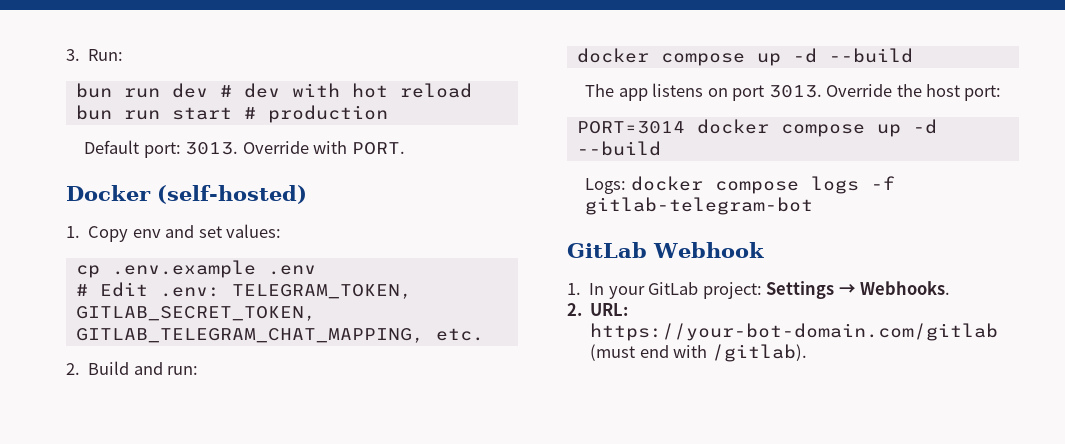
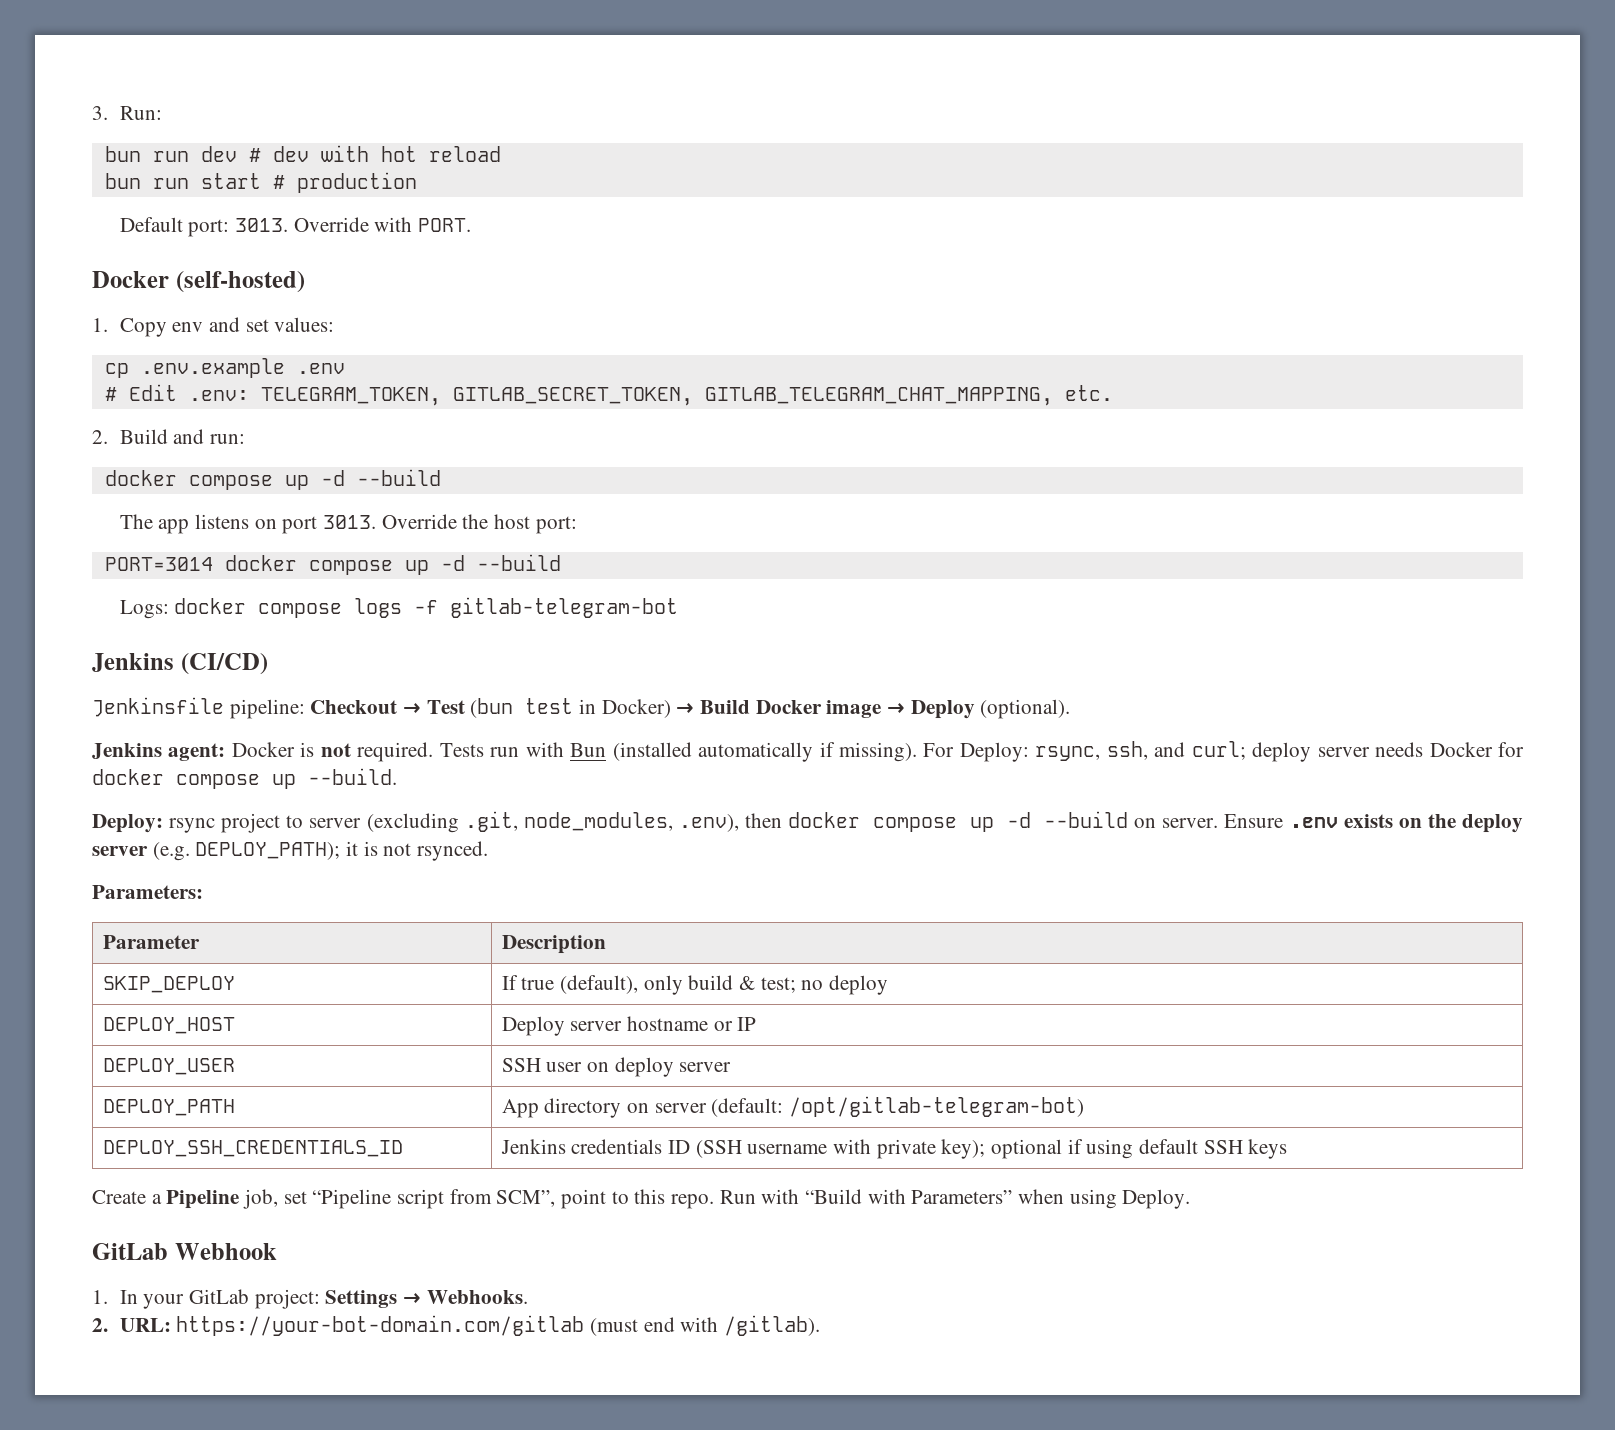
(814, 206) none -> [92,653,268,675] [92,697,1071,719] [92,741,1524,762] [92,768,397,789] [92,811,1524,833] [92,841,489,861] [92,885,203,899] [102,935,200,949] [501,935,606,954] [102,976,235,993] [501,975,888,995] [102,1017,235,1034] [501,1016,757,1036] [102,1058,235,1075] [501,1057,732,1077] [102,1099,235,1116] [501,1096,1084,1118] [102,1140,403,1157] [500,1139,1288,1159] [92,1189,1191,1209] // Jenkins (CI/CD) // Jenkinsfile pipeline: Checkout → Test (bun test in Docker) → Build Docker image → Deploy (optional). // Jenkins agent: Docker is not required. Tests run with Bun (installed automatically if missing). For Deploy: rsync, ssh, and curl; deploy server needs Docker for docker compose up --build. // Deploy: rsync project to server (excluding .git, node_modules, .env), then docker compose up -d --build on server. Ensure .env exists on the deploy server (e.g. DEPLOY_PATH); it is not rsynced. // Parameters: // Parameter | Description // SKIP_DEPLOY | If true (default), only build & test; no deploy // DEPLOY_HOST | Deploy server hostname or IP // DEPLOY_USER | SSH user on deploy server // DEPLOY_PATH | App directory on server (default: /opt/gitlab-telegram-bot) // DEPLOY_SSH_CREDENTIALS_ID | Jenkins credentials ID (SSH username with private key); optional if using default SSH keys // Create a Pipeline job, set “Pipeline script from SCM”, point to this repo. Run with “Build with Parameters” when using Deploy.

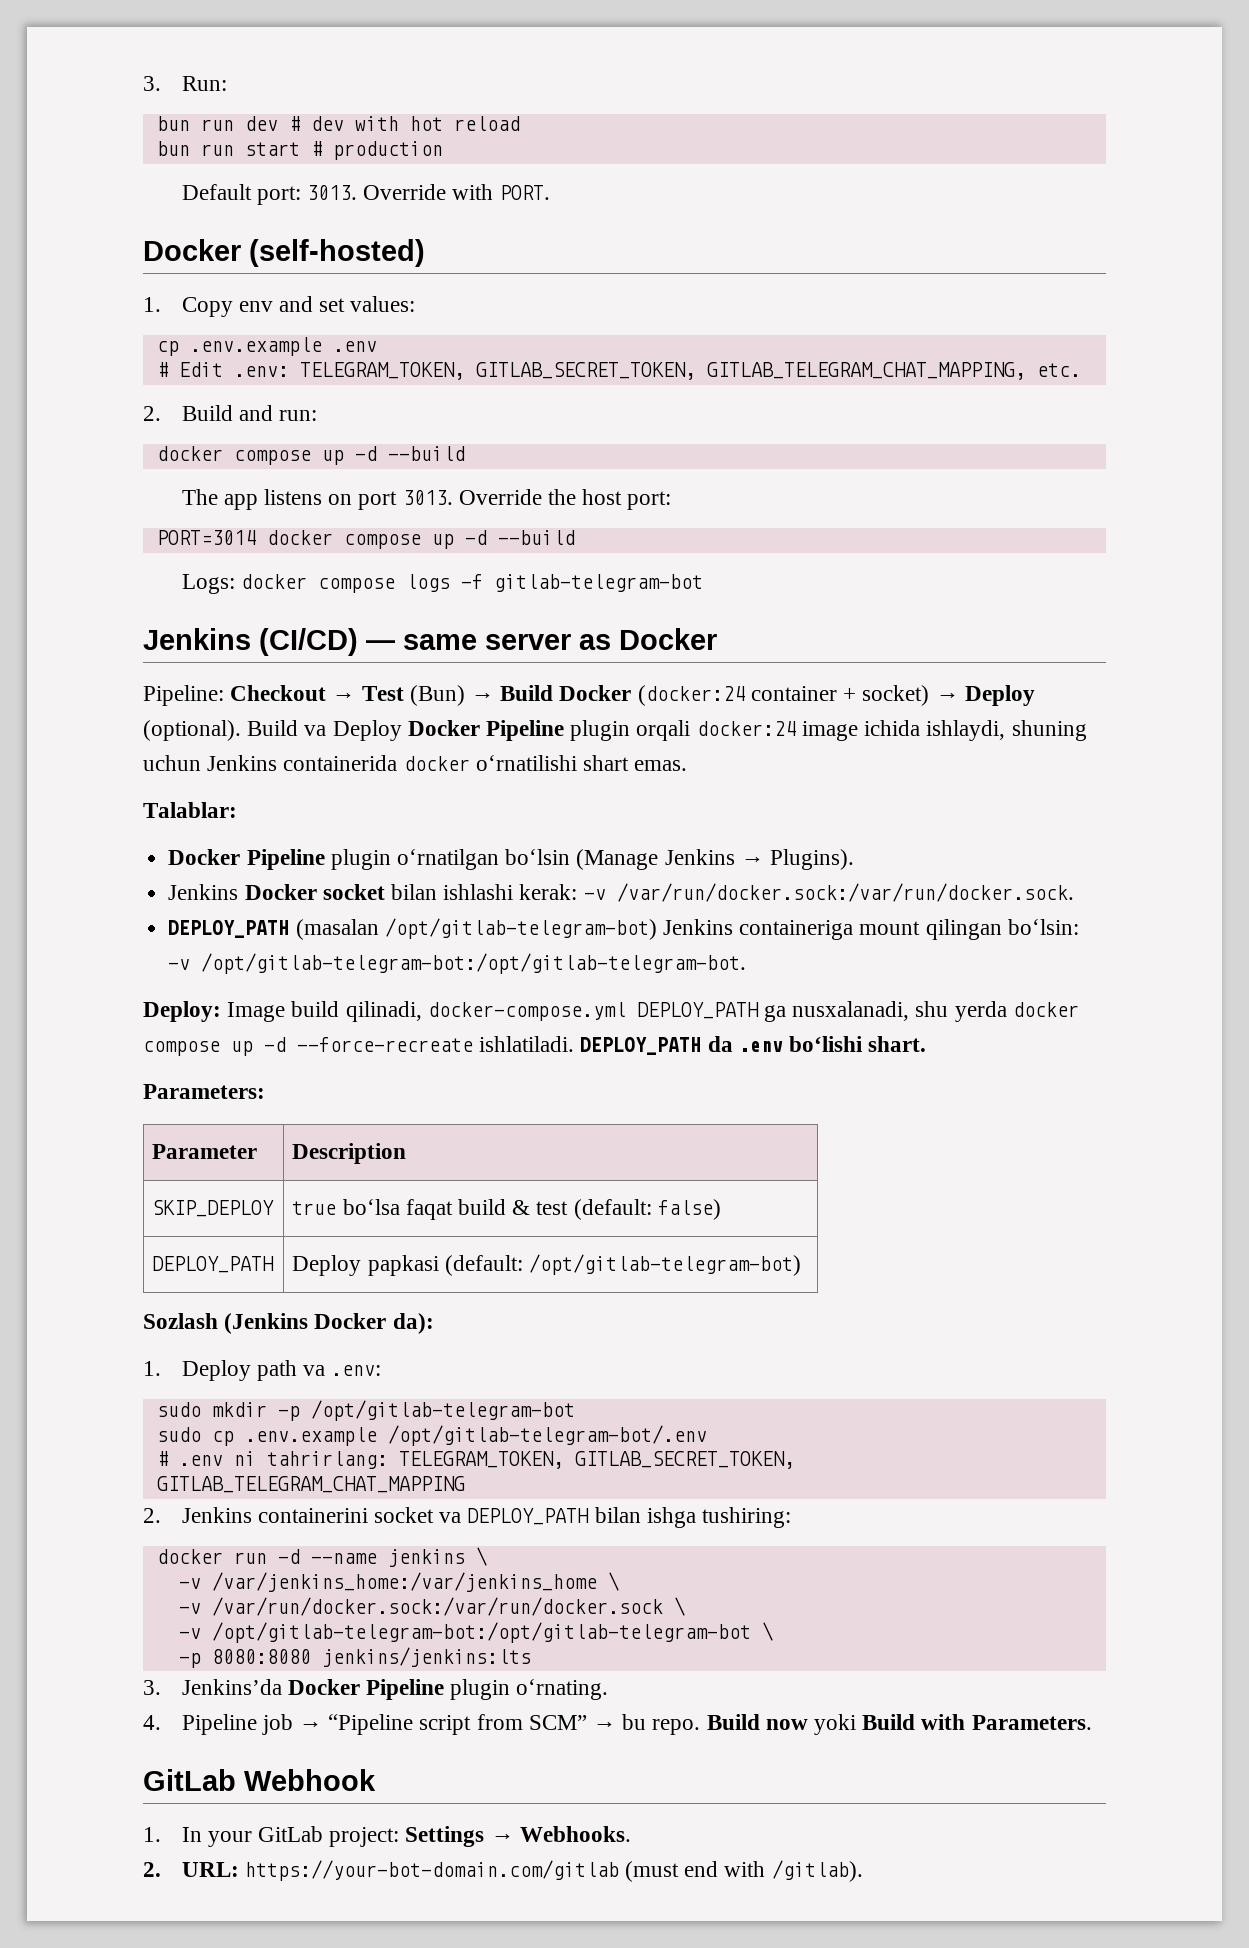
[92,697,1071,719] [92,741,1524,762] [92,768,397,789] [92,811,1524,833] [92,841,489,861] [92,885,203,899] [102,935,200,949] [501,935,606,954] [102,976,235,993] [501,975,888,995] [102,1017,235,1034] [501,1016,757,1036] [102,1058,235,1075] [501,1057,732,1077] [102,1099,235,1116] [501,1096,1084,1118] [102,1140,403,1157] [500,1139,1288,1159] [92,1189,1191,1209] // Jenkinsfile pipeline: Checkout → Test (bun test in Docker) → Build Docker image → Deploy (optional). // Jenkins agent: Docker is not required. Tests run with Bun (installed automatically if missing). For Deploy: rsync, ssh, and curl; deploy server needs Docker for docker compose up --build. // Deploy: rsync project to server (excluding .git, node_modules, .env), then docker compose up -d --build on server. Ensure .env exists on the deploy server (e.g. DEPLOY_PATH); it is not rsynced. // Parameters: // Parameter | Description // SKIP_DEPLOY | If true (default), only build & test; no deploy // DEPLOY_HOST | Deploy server hostname or IP // DEPLOY_USER | SSH user on deploy server // DEPLOY_PATH | App directory on server (default: /opt/gitlab-telegram-bot) // DEPLOY_SSH_CREDENTIALS_ID | Jenkins credentials ID (SSH username with private key); optional if using default SSH keys // Create a Pipeline job, set “Pipeline script from SCM”, point to this repo. Run with “Build with Parameters” when using Deploy. -> [366,628,717,650] [143,685,1035,706] [143,720,1087,741] [143,755,688,771] [143,802,237,818] [168,849,854,870] [168,883,1074,902] [168,918,1079,940] [168,953,747,974] [143,1001,1079,1022] [143,1036,927,1056] [143,1084,265,1099] [152,1144,258,1159] [292,1143,407,1164] [152,1200,275,1217] [292,1199,721,1220] [152,1256,275,1273] [292,1254,801,1276] [143,1313,434,1334] [143,1360,382,1381] [156,1400,575,1421] [156,1425,707,1446] [156,1451,795,1469] [156,1476,465,1493] [143,1507,792,1528] [156,1547,487,1567] [178,1572,619,1592] [178,1597,685,1616] [178,1622,773,1643] [178,1647,531,1668] [143,1679,609,1700] [143,1714,1092,1735] — same server as Docker // Pipeline: Checkout → Test (Bun) → Build Docker (docker:24 container + socket) → Deploy (optional). Build va Deploy Docker Pipeline plugin orqali docker:24 image ichida ishlaydi, shuning uchun Jenkins containerida docker o‘rnatilishi shart emas. // Talablar: // Docker Pipeline plugin o‘rnatilgan bo‘lsin (Manage Jenkins → Plugins). // Jenkins Docker socket bilan ishlashi kerak: -v /var/run/docker.sock:/var/run/docker.sock. // DEPLOY_PATH (masalan /opt/gitlab-telegram-bot) Jenkins containeriga mount qilingan bo‘lsin: -v /opt/gitlab-telegram-bot:/opt/gitlab-telegram-bot. // Deploy: Image build qilinadi, docker-compose.yml DEPLOY_PATH ga nusxalanadi, shu yerda docker compose up -d --force-recreate ishlatiladi. DEPLOY_PATH da .env bo‘lishi shart. // Parameters: // Parameter | Description // SKIP_DEPLOY | true bo‘lsa faqat build & test (default: false) // DEPLOY_PATH | Deploy papkasi (default: /opt/gitlab-telegram-bot) // Sozlash (Jenkins Docker da): // 1. Deploy path va .env: // sudo mkdir -p /opt/gitlab-telegram-bot // sudo cp .env.example /opt/gitlab-telegram-bot/.env // # .env ni tahrirlang: TELEGRAM_TOKEN, GITLAB_SECRET_TOKEN, GITLAB_TELEGRAM_CHAT_MAPPING // 2. Jenkins containerini socket va DEPLOY_PATH bilan ishga tushiring: // docker run -d --name jenkins \ // -v /var/jenkins_home:/var/jenkins_home \ // -v /var/run/docker.sock:/var/run/docker.sock \ // -v /opt/gitlab-telegram-bot:/opt/gitlab-telegram-bot \ // -p 8080:8080 jenkins/jenkins:lts // 3. Jenkins’da Docker Pipeline plugin o‘rnating. // 4. Pipeline job → “Pipeline script from SCM” → bu repo. Build now yoki Build with Parameters.

